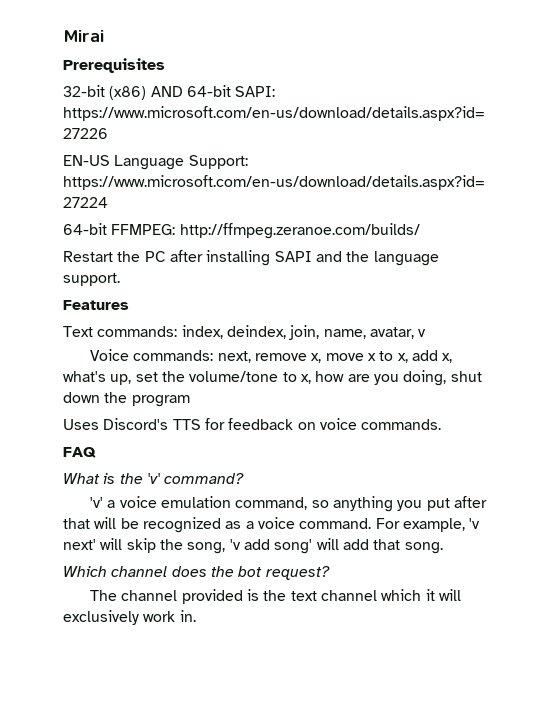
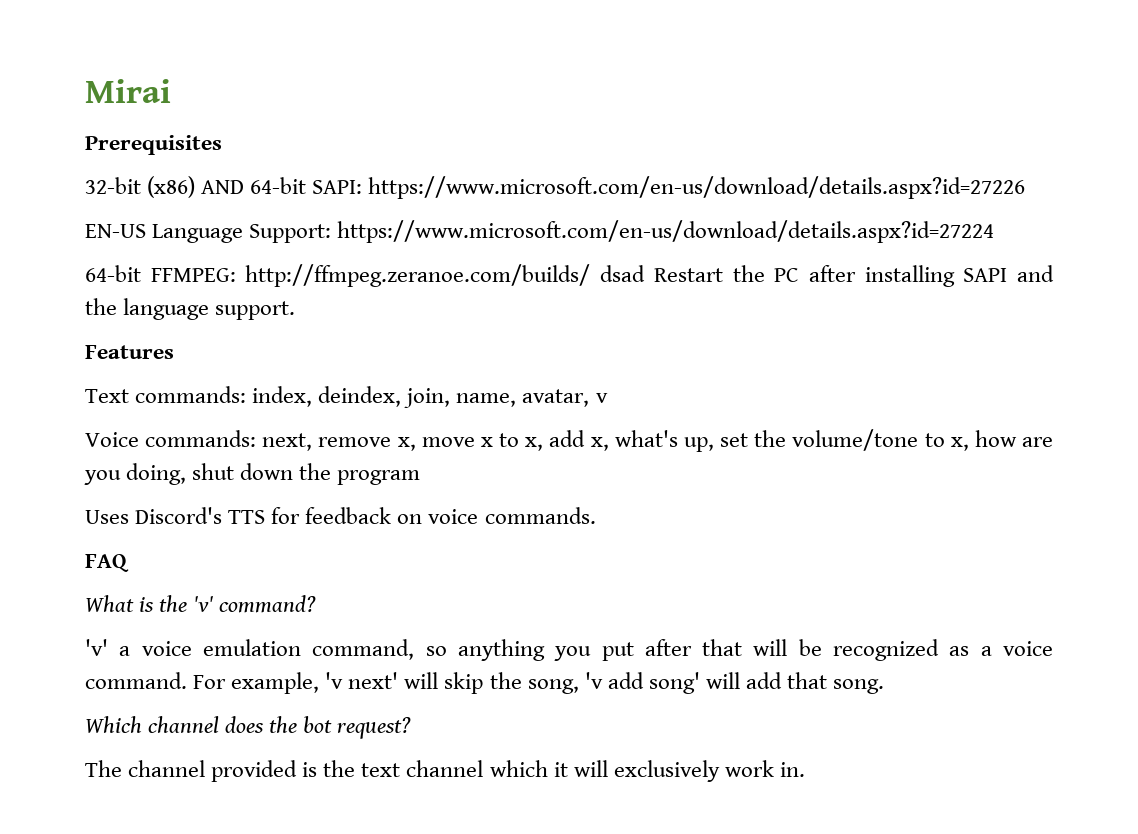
(420, 231) // -> [600,265,646,282] dsad

